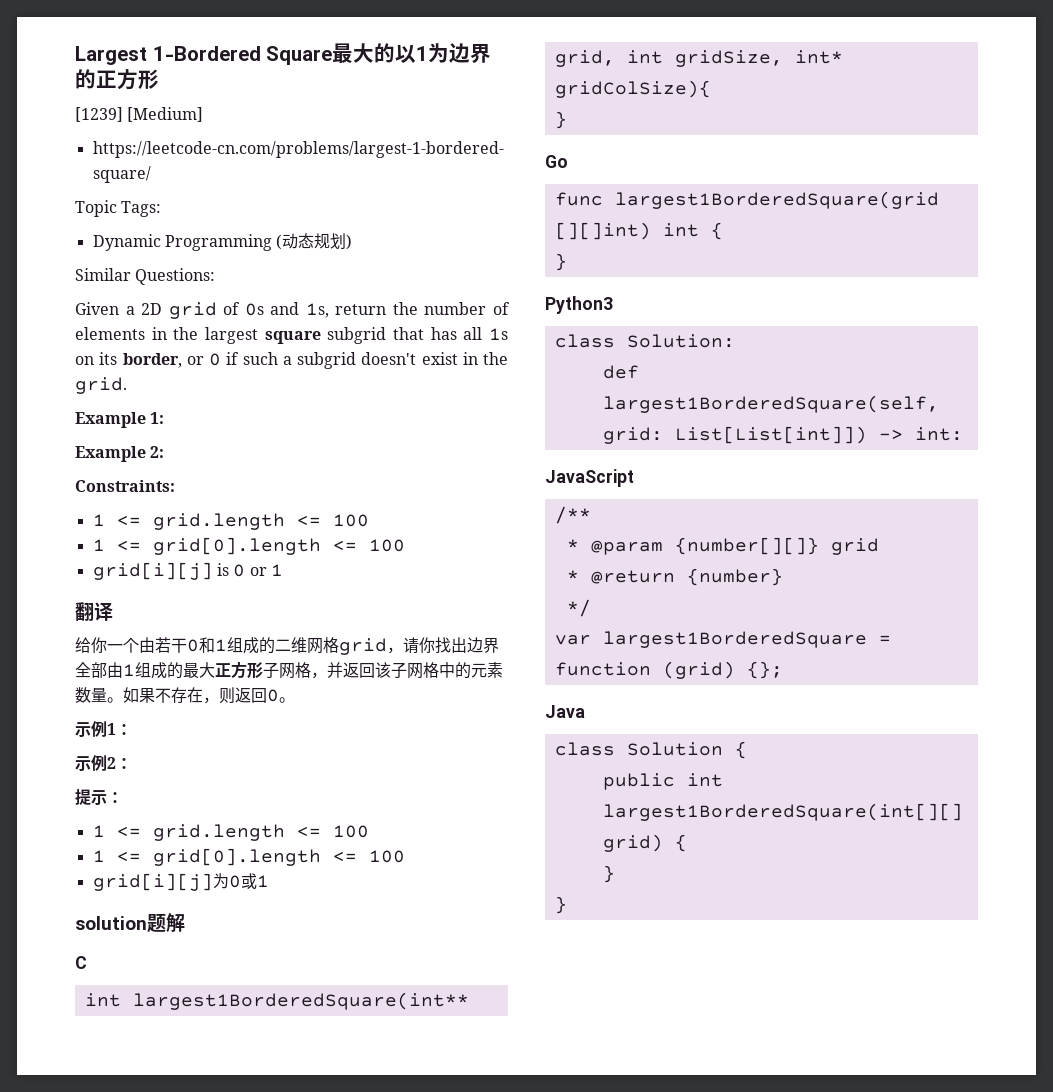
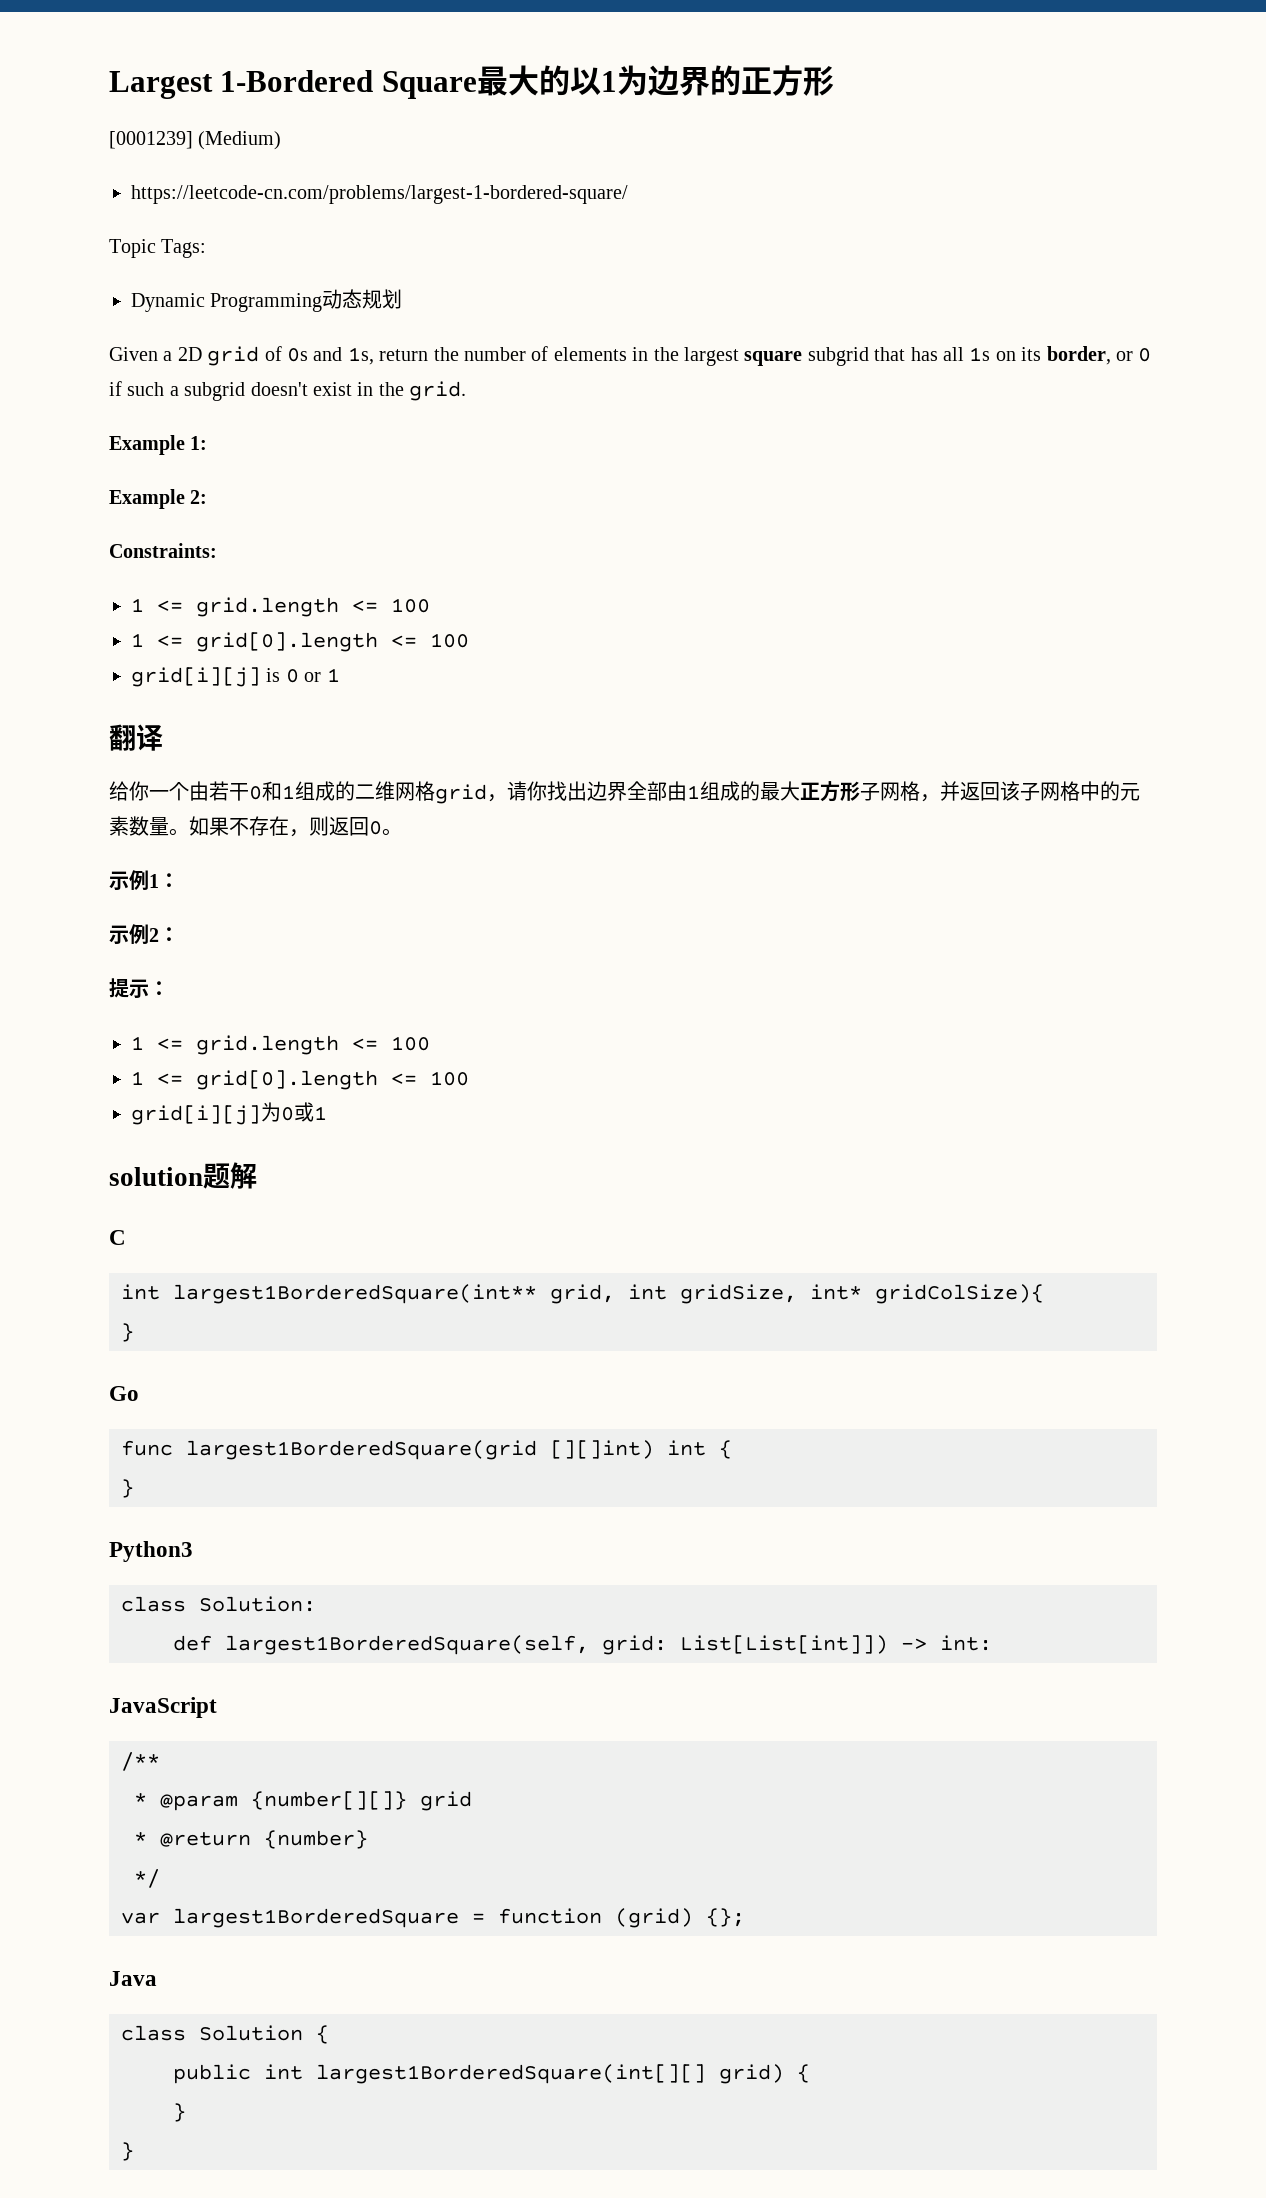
[75,107,204,122] [1239] [Medium] -> [109,131,282,150] [0001239] (Medium)
[276,234,283,250] ( -> (323, 302) none
[346,234,353,250] [75,268,216,285] ) // Similar Questions: -> (403, 299) none

